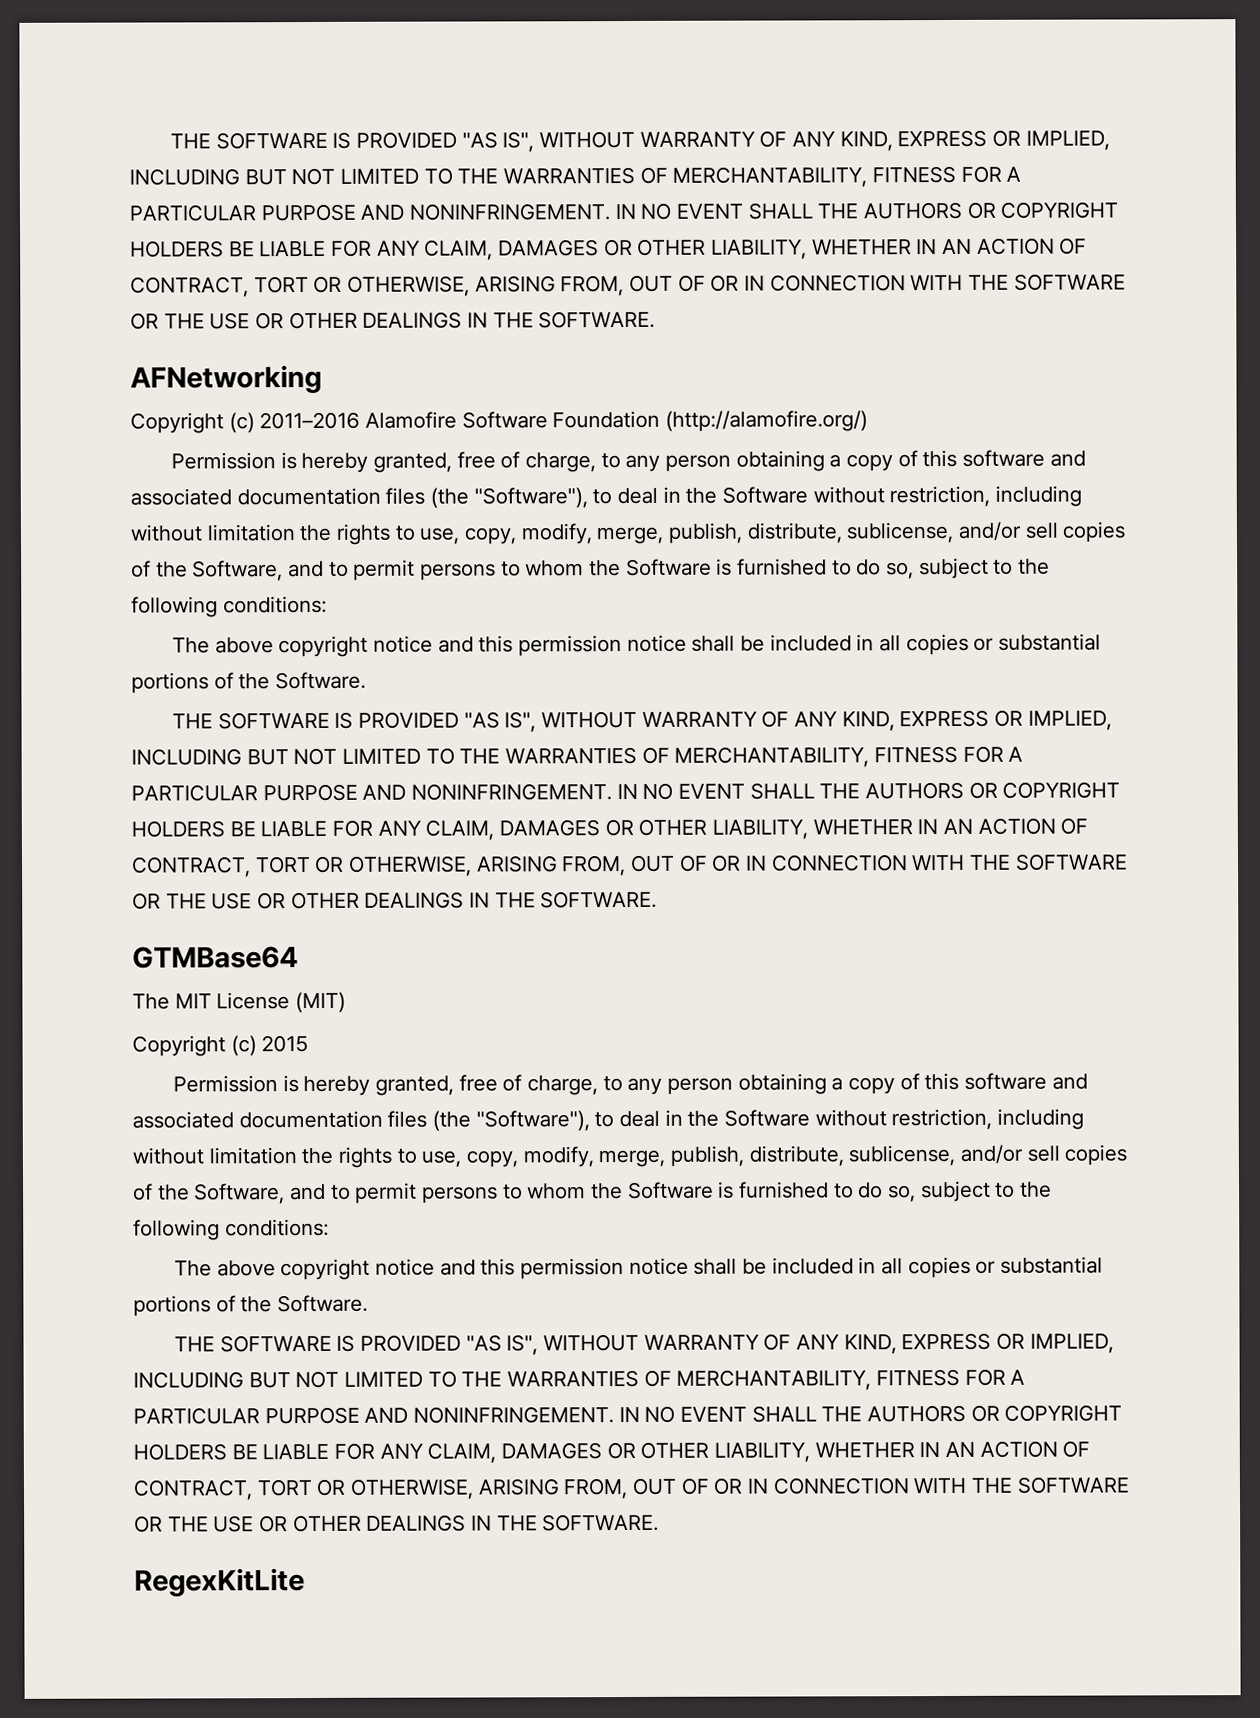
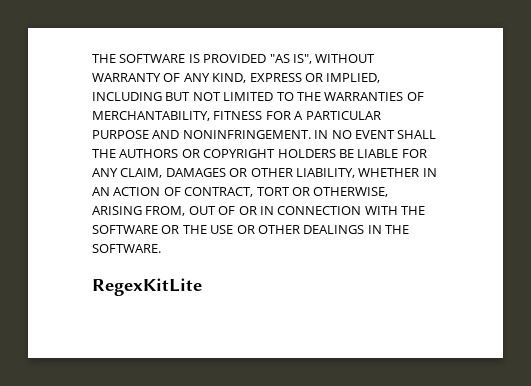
[130,364,322,394] [130,410,869,434] [170,449,1086,474] [130,485,1083,509] [130,521,1127,545] [131,557,1051,582] [131,595,327,618] [171,633,1101,658] [131,671,367,694] [171,709,1112,733] [131,745,1024,768] [131,781,1121,802] [131,817,1089,841] [131,853,1128,878] [132,890,658,910] [132,946,299,969] [132,991,347,1014] [132,1035,310,1057] [172,1072,1088,1097] [132,1108,1085,1132] [132,1144,1128,1168] [133,1180,1053,1205] [133,1218,329,1241] [173,1256,1103,1281] [133,1294,369,1317] [173,1332,1114,1356] [133,1368,1026,1391] [133,1404,1123,1425] [133,1440,1091,1464] [133,1476,1129,1501] [134,1513,660,1533] // AFNetworking // Copyright (c) 2011–2016 Alamofire Software Foundation (http://alamofire.org/) // Permission is hereby granted, free of charge, to any person obtaining a copy of this software and associated documentation files (the "Software"), to deal in the Software without restriction, including without limitation the rights to use, copy, modify, merge, publish, distribute, sublicense, and/or sell copies of the Software, and to permit persons to whom the Software is furnished to do so, subject to the following conditions: // The above copyright notice and this permission notice shall be included in all copies or substantial portions of the Software. // THE SOFTWARE IS PROVIDED "AS IS", WITHOUT WARRANTY OF ANY KIND, EXPRESS OR IMPLIED, INCLUDING BUT NOT LIMITED TO THE WARRANTIES OF MERCHANTABILITY, FITNESS FOR A PARTICULAR PURPOSE AND NONINFRINGEMENT. IN NO EVENT SHALL THE AUTHORS OR COPYRIGHT HOLDERS BE LIABLE FOR ANY CLAIM, DAMAGES OR OTHER LIABILITY, WHETHER IN AN ACTION OF CONTRACT, TORT OR OTHERWISE, ARISING FROM, OUT OF OR IN CONNECTION WITH THE SOFTWARE OR THE USE OR OTHER DEALINGS IN THE SOFTWARE. // GTMBase64 // The MIT License (MIT) // Copyright (c) 2015 // Permission is hereby granted, free of charge, to any person obtaining a copy of this software and associated documentation files (the "Software"), to deal in the Software without restriction, including without limitation the rights to use, copy, modify, merge, publish, distribute, sublicense, and/or sell copies of the Software, and to permit persons to whom the Software is furnished to do so, subject to the following conditions: // The above copyright notice and this permission notice shall be included in all copies or substantial portions of the Software. // THE SOFTWARE IS PROVIDED "AS IS", WITHOUT WARRANTY OF ANY KIND, EXPRESS OR IMPLIED, INCLUDING BUT NOT LIMITED TO THE WARRANTIES OF MERCHANTABILITY, FITNESS FOR A PARTICULAR PURPOSE AND NONINFRINGEMENT. IN NO EVENT SHALL THE AUTHORS OR COPYRIGHT HOLDERS BE LIABLE FOR ANY CLAIM, DAMAGES OR OTHER LIABILITY, WHETHER IN AN ACTION OF CONTRACT, TORT OR OTHERWISE, ARISING FROM, OUT OF OR IN CONNECTION WITH THE SOFTWARE OR THE USE OR OTHER DEALINGS IN THE SOFTWARE. -> (161, 248) none

